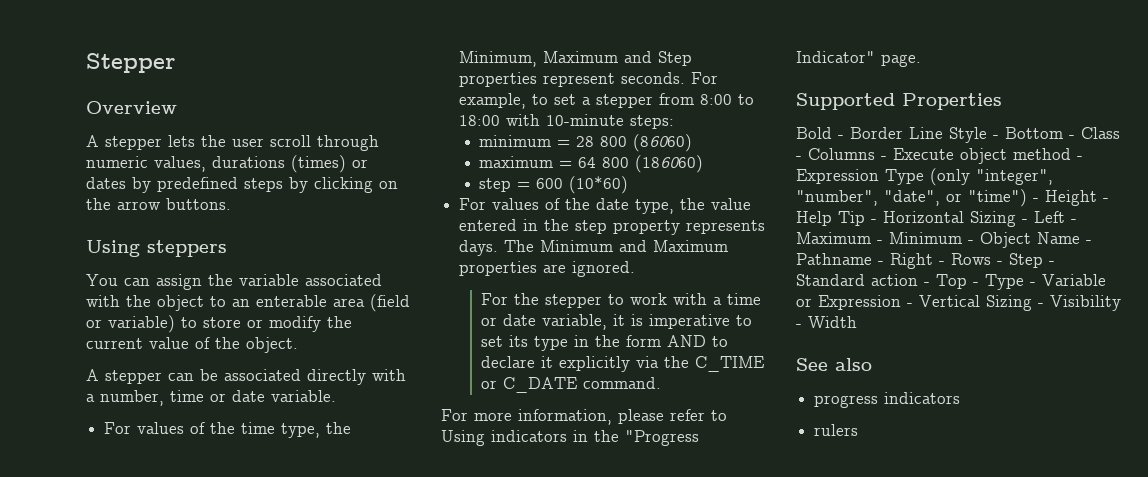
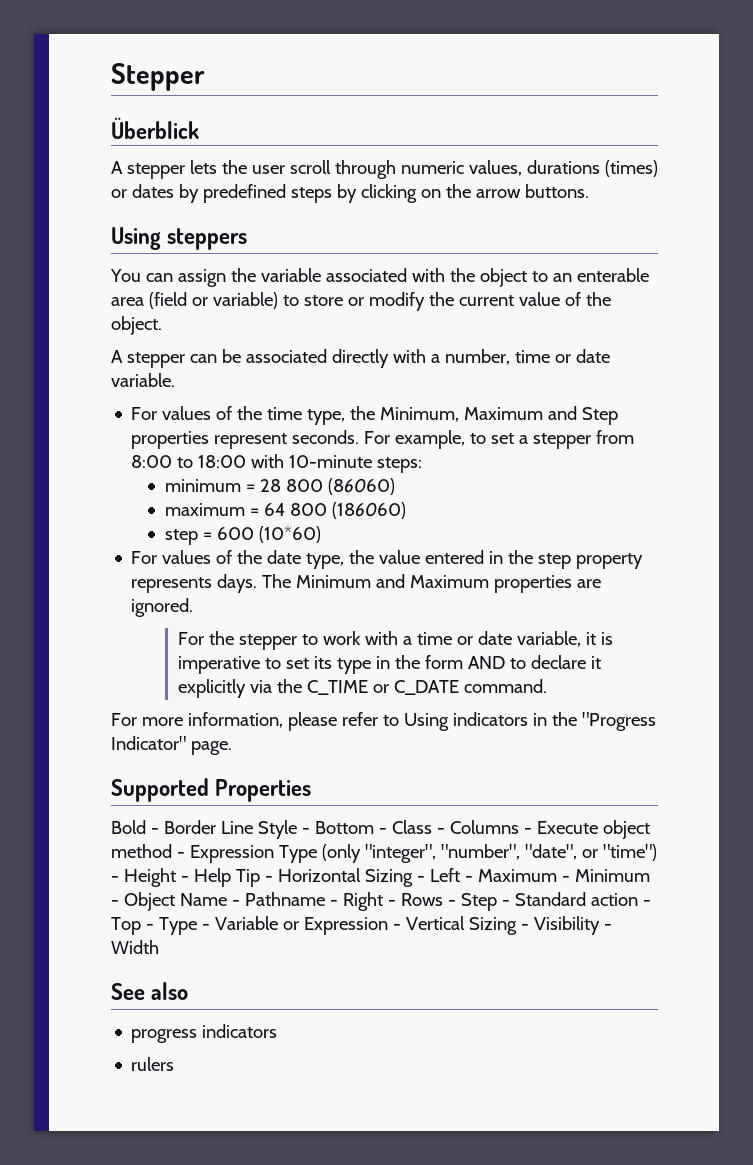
[86,101,177,114] Overview -> [111,117,199,139] Überblick

